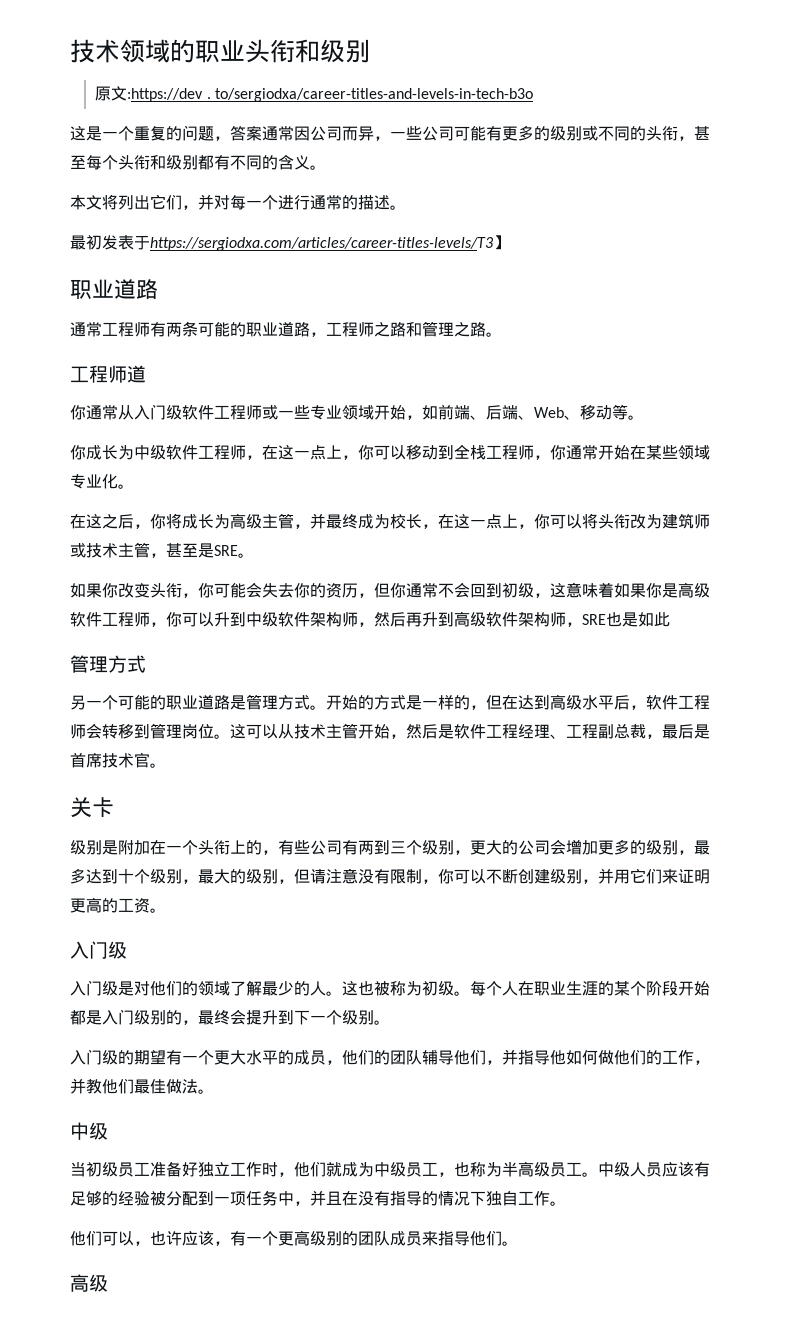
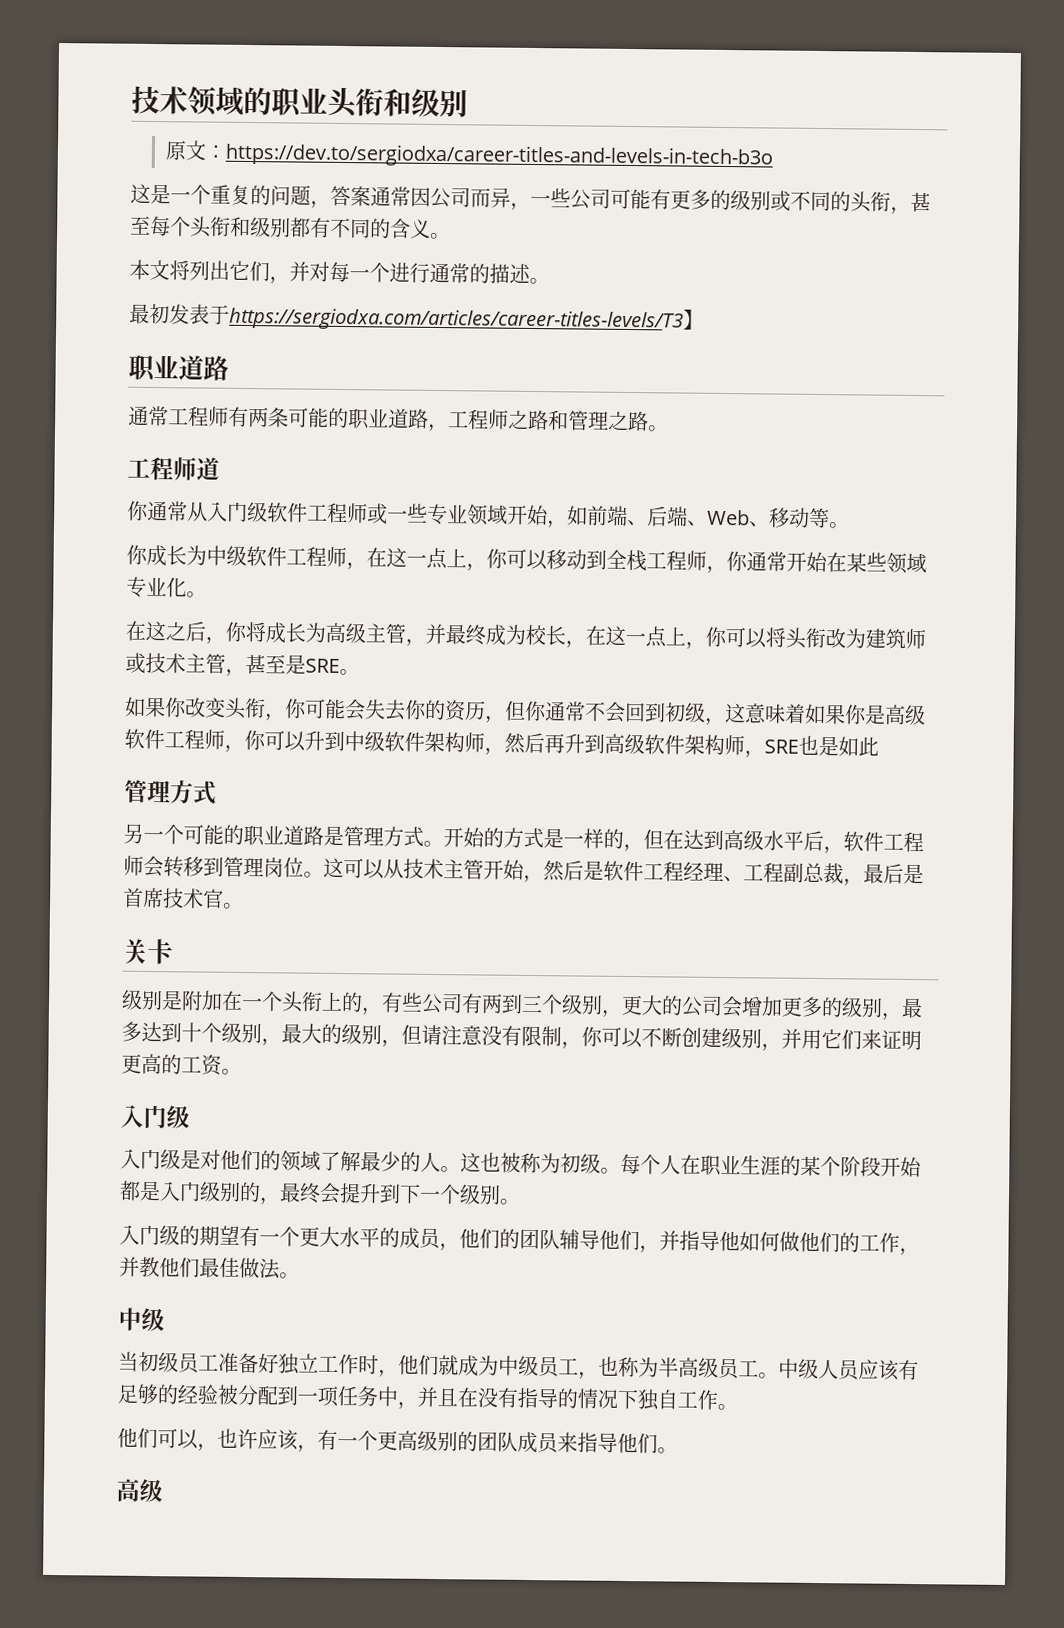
[127,88,533,102] :https://dev . to/sergiodxa/career-titles-and-levels-in-tech-b3o -> [205,142,774,170] ：https://dev.to/sergiodxa/career-titles-and-levels-in-tech-b3o

